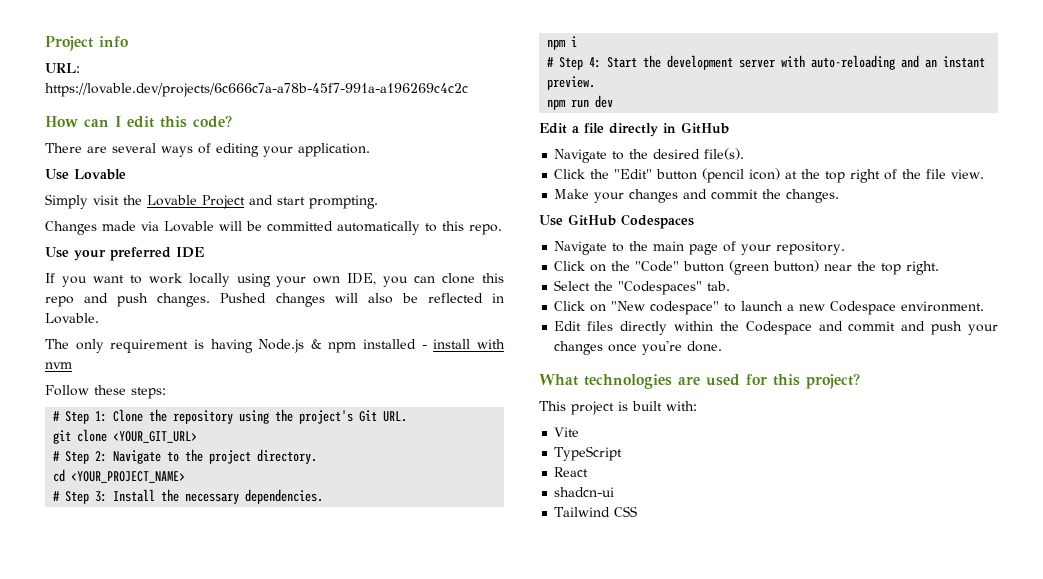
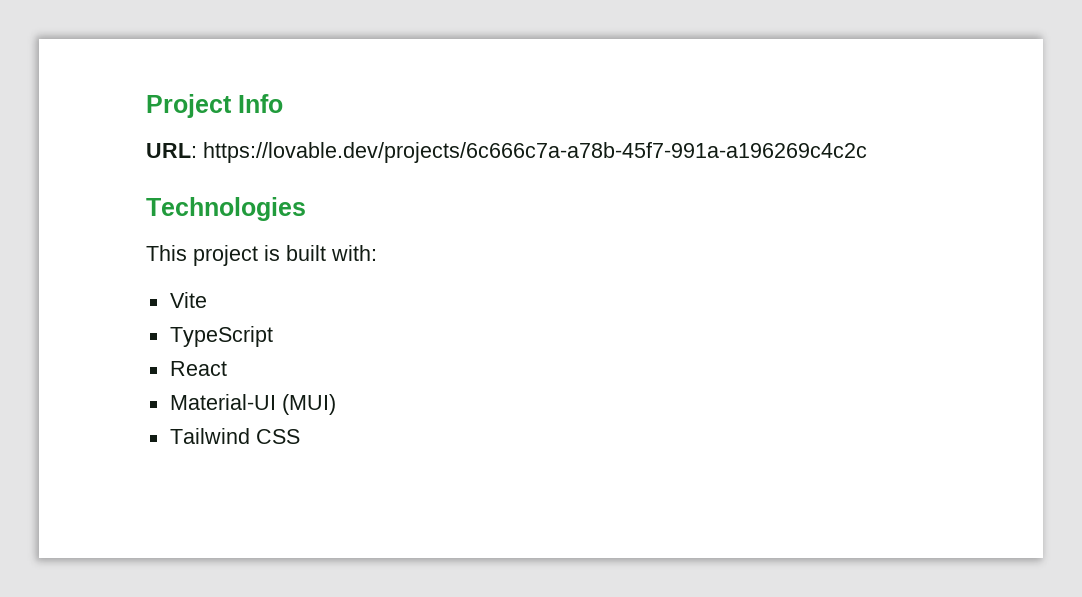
[45,36,128,51] Project info -> [146,94,283,118] Project Info
[45,116,232,128] [45,143,370,157] [45,169,126,180] [45,194,378,209] [45,221,502,235] [45,247,204,261] [45,273,504,287] [45,293,505,307] [45,313,99,324] [45,339,505,353] [45,362,72,369] [45,385,166,399] [53,409,408,424] [53,429,198,444] [53,449,318,464] [53,469,186,483] [53,489,324,504] [547,36,578,50] [547,55,986,70] [547,76,596,90] [547,95,614,110] [539,122,729,137] [554,148,745,163] [554,168,985,183] [554,189,840,203] [539,214,694,229] [554,241,846,255] [554,260,940,275] [554,280,731,295] [554,301,985,315] [554,321,999,335] [554,340,723,355] [539,374,860,389] How can I edit this code? // There are several ways of editing your application. // Use Lovable // Simply visit the Lovable Project and start prompting. // Changes made via Lovable will be committed automatically to this repo. // Use your preferred IDE // If you want to work locally using your own IDE, you can clone this repo and push changes. Pushed changes will also be reflected in Lovable. // The only requirement is having Node.js & npm installed - install with nvm // Follow these steps: // # Step 1: Clone the repository using the project's Git URL. // git clone <YOUR_GIT_URL> // # Step 2: Navigate to the project directory. // cd <YOUR_PROJECT_NAME> // # Step 3: Install the necessary dependencies. // npm i // # Step 4: Start the development server with auto-reloading and an instant preview. // npm run dev // Edit a file directly in GitHub // Navigate to the desired file(s). // Click the "Edit" button (pencil icon) at the top right of the file view. // Make your changes and commit the changes. // Use GitHub Codespaces // Navigate to the main page of your repository. // Click on the "Code" button (green button) near the top right. // Select the "Codespaces" tab. // Click on "New codespace" to launch a new Codespace environment. // Edit files directly within the Codespace and commit and push your changes once you're done. // What technologies are used for this project? -> [146,197,306,221] Technologies
[554,487,615,497] shadcn-ui -> [169,394,336,415] Material-UI (MUI)

